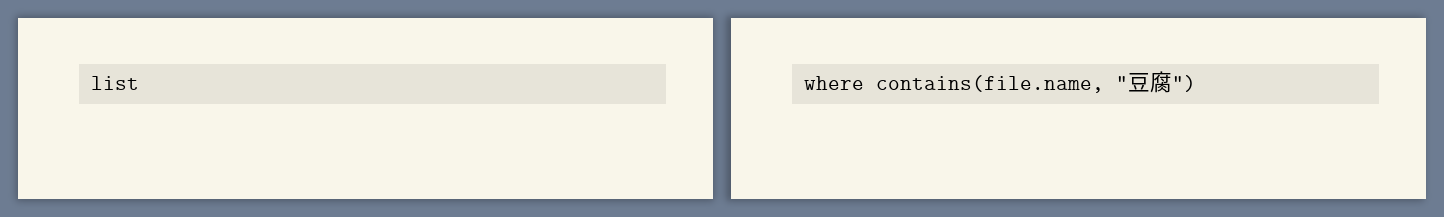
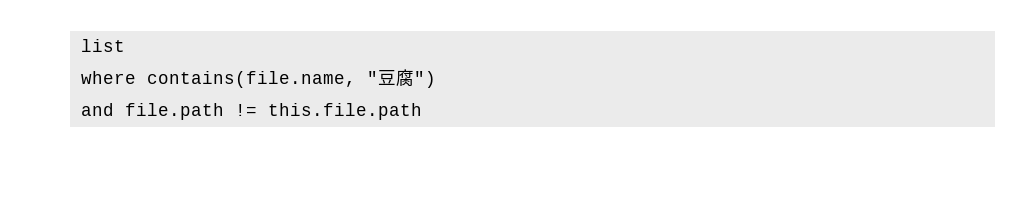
(1196, 83) none -> [81,103,423,120] // and file.path != this.file.path

